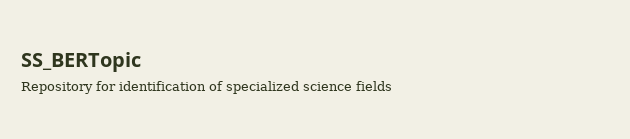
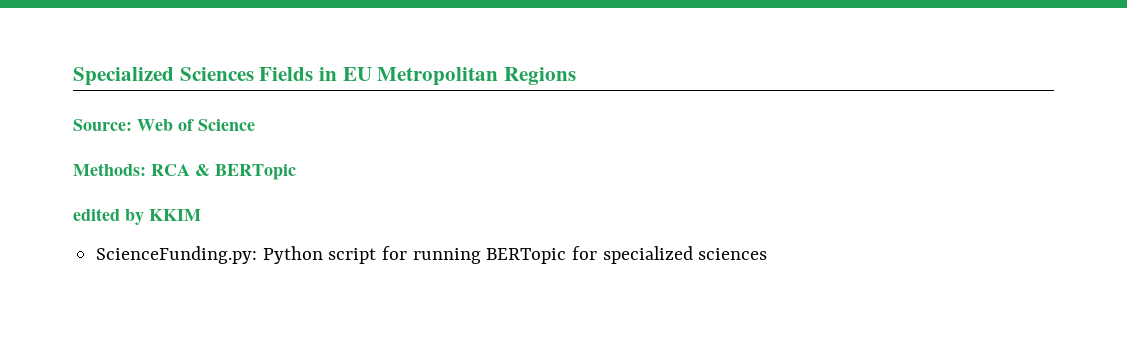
[21,52,141,72] [21,81,392,94] SS_BERTopic // Repository for identification of specialized science fields -> [73,67,577,86] [73,119,255,131] [73,163,296,180] [73,208,201,225] [96,246,768,264] Specialized Sciences Fields in EU Metropolitan Regions // Source: Web of Science // Methods: RCA & BERTopic // edited by KKIM // ScienceFunding.py: Python script for running BERTopic for specialized sciences

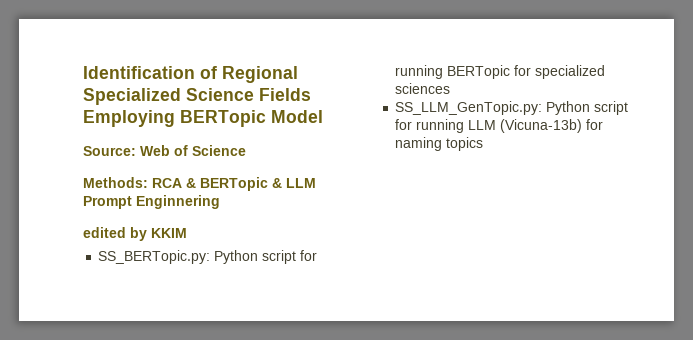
[73,67,577,86] Specialized Sciences Fields in EU Metropolitan Regions -> [83,66,298,83] [83,88,311,105] [83,110,323,127] Identification of Regional Specialized Science Fields Employing BERTopic Model
(296, 172) none -> [272,178,316,188] [83,195,220,209] & LLM Prompt Enginnering
[96,246,258,264] ScienceFunding.py: -> [98,250,211,264] SS_BERTopic.py:
(768, 254) none -> [395,101,629,115] [395,119,604,133] [395,137,484,151] // SS_LLM_GenTopic.py: Python script for running LLM (Vicuna-13b) for naming topics

